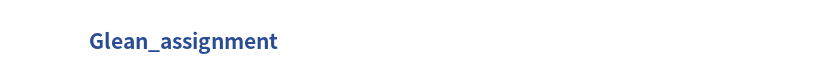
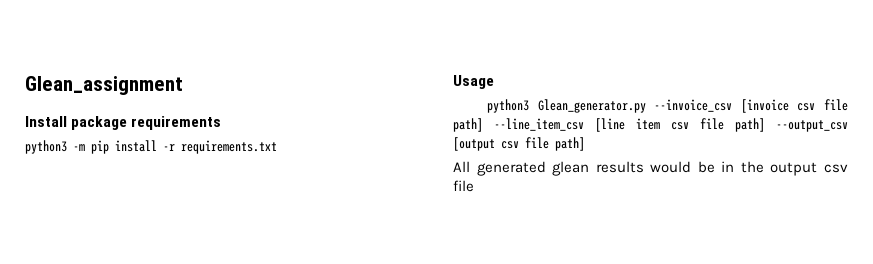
(278, 42) none -> [25,116,222,130] [25,140,277,154] [453,75,494,89] [487,99,848,113] [453,118,848,132] [453,137,585,151] [453,161,848,176] [453,180,474,192] // Install package requirements // python3 -m pip install -r requirements.txt // Usage // python3 Glean_generator.py --invoice_csv [invoice csv file path] --line_item_csv [line item csv file path] --output_csv [output csv file path] // All generated glean results would be in the output csv file

